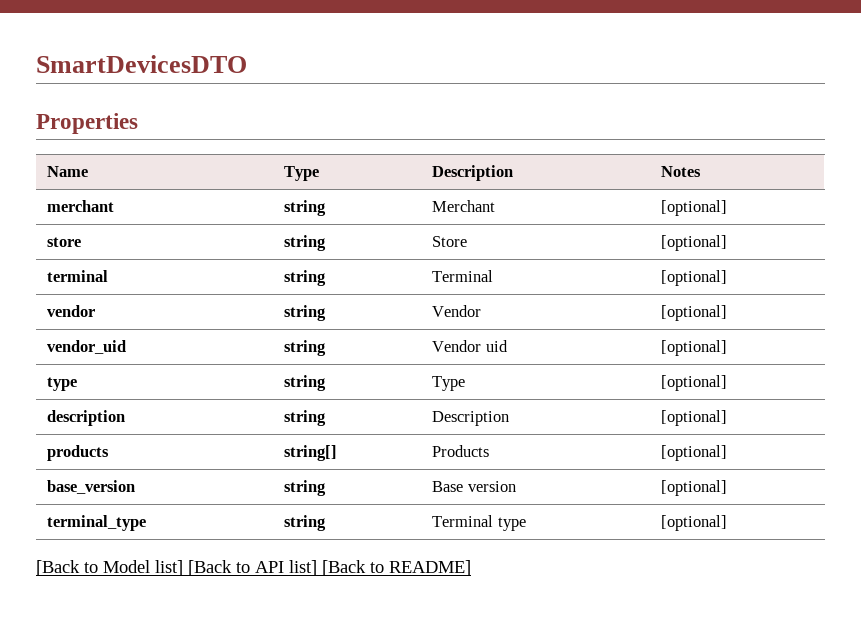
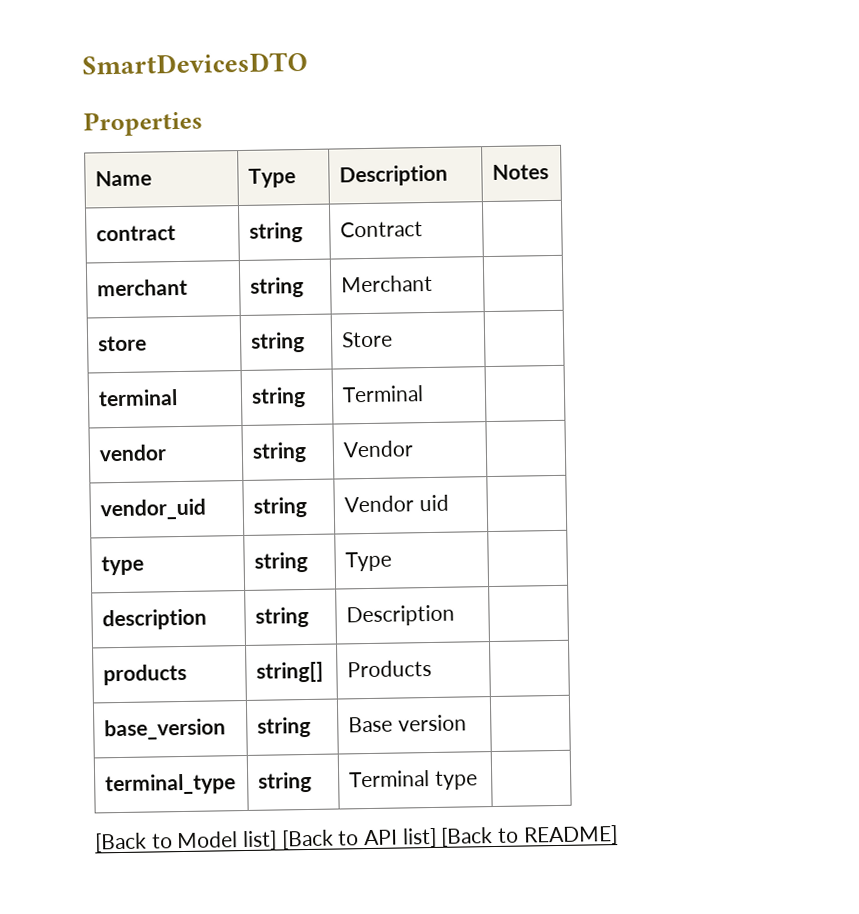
(702, 171) none -> [96,225,177,242] [249,221,304,243] [340,221,424,238] // contract | string | Contract |
[661,200,728,216] [optional] -> (434, 283) none
[661,235,728,251] [optional] -> (394, 339) none
[661,270,728,286] [optional] -> (425, 394) none
[661,305,728,321] [optional] -> (414, 449) none
[661,340,728,356] [optional] -> (449, 503) none
[661,375,728,391] [optional] -> (393, 561) none
[661,410,728,426] [optional] -> (456, 615) none
[661,445,728,461] [optional] -> (433, 668) none
[661,480,728,496] [optional] -> (467, 723) none
[661,515,728,531] [optional] -> (478, 780) none

